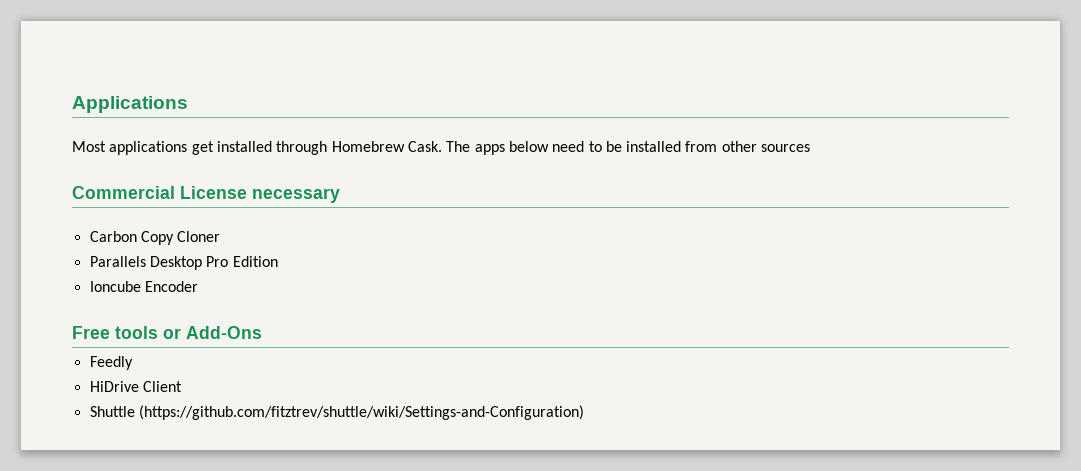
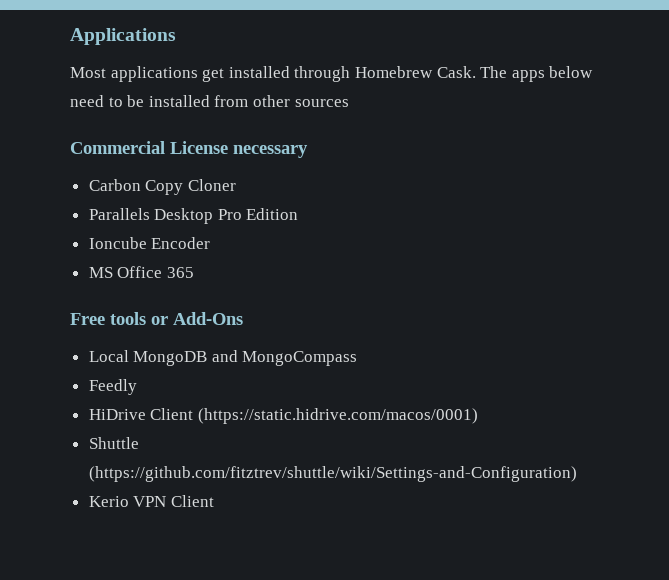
(198, 286) none -> [88,266,194,278] // MS Office 365
(262, 332) none -> [88,350,358,366] // Local MongoDB and MongoCompass
(182, 386) none -> [197,408,478,424] (https://static.hidrive.com/macos/0001)
(584, 412) none -> [88,495,214,507] // Kerio VPN Client

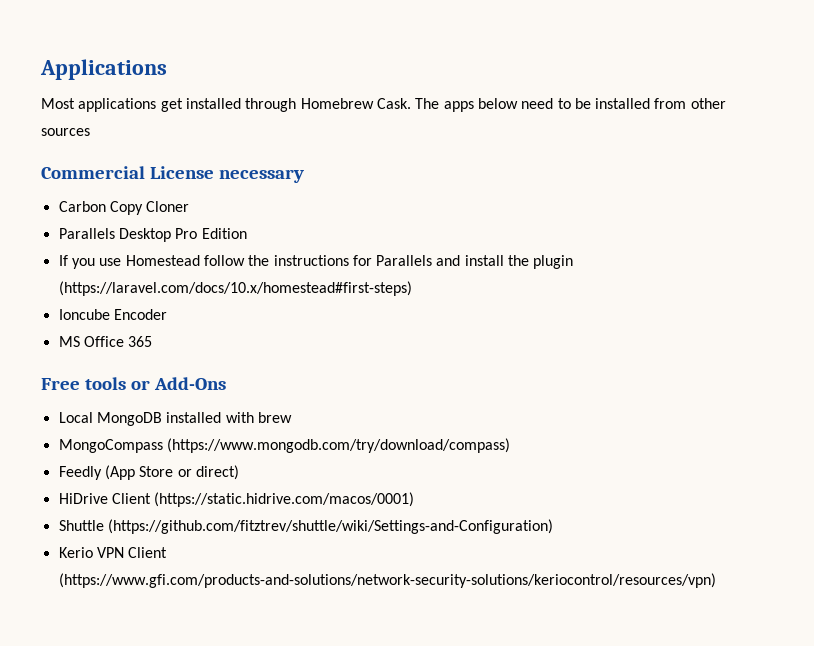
(299, 214) none -> [58,255,574,269] [58,281,412,296] // If you use Homestead follow the instructions for Parallels and install the plugin (https://laravel.com/docs/10.x/homestead#first-steps)
[211,350,238,362] and -> [166,412,292,423] installed with brew //
(358, 358) none -> [166,438,510,453] (https://www.mongodb.com/try/download/compass)
(137, 387) none -> [104,465,239,480] (App Store or direct)
(214, 501) none -> [58,573,716,588] (https://www.gfi.com/products-and-solutions/network-security-solutions/keriocontrol/resources/vpn)

